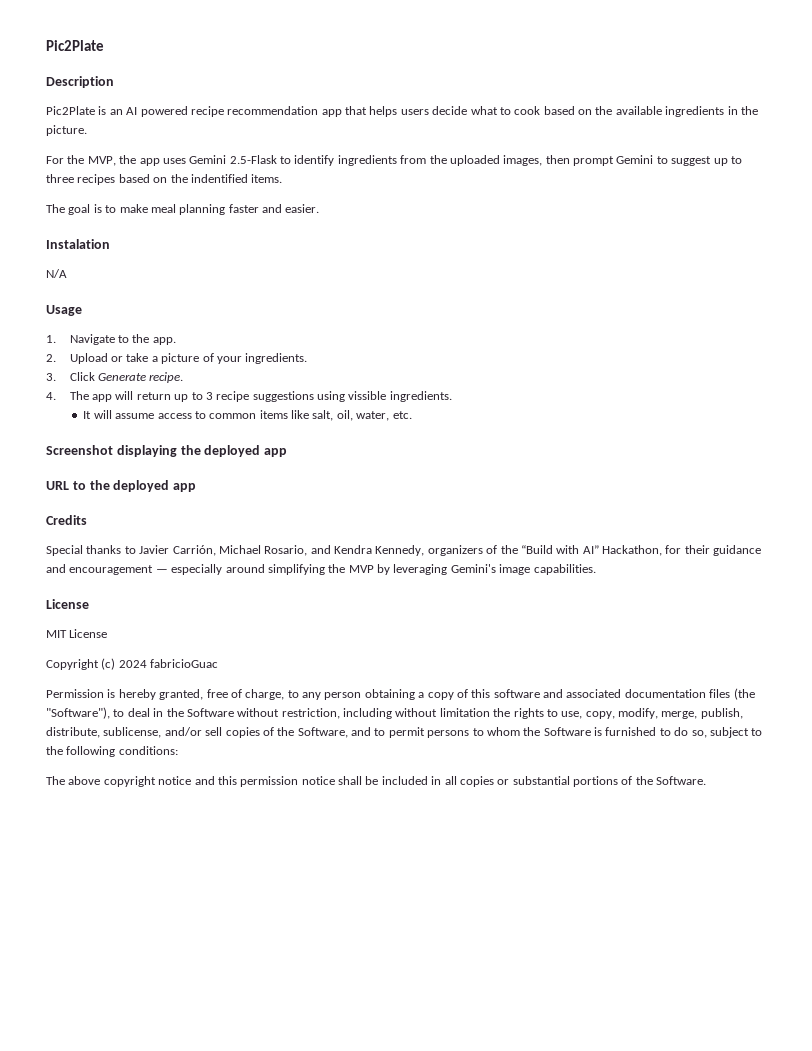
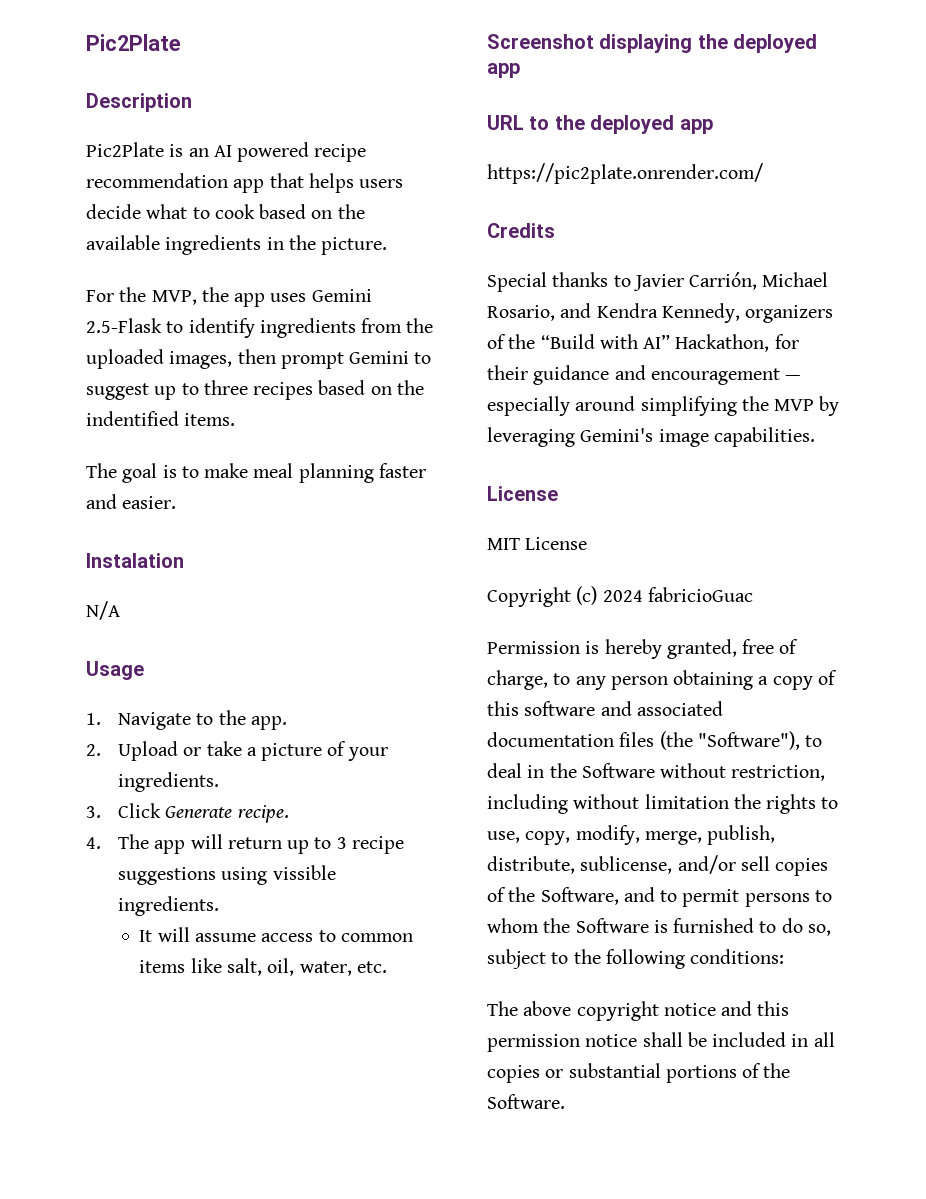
(197, 487) none -> [487,163,763,184] // https://pic2plate.onrender.com/

